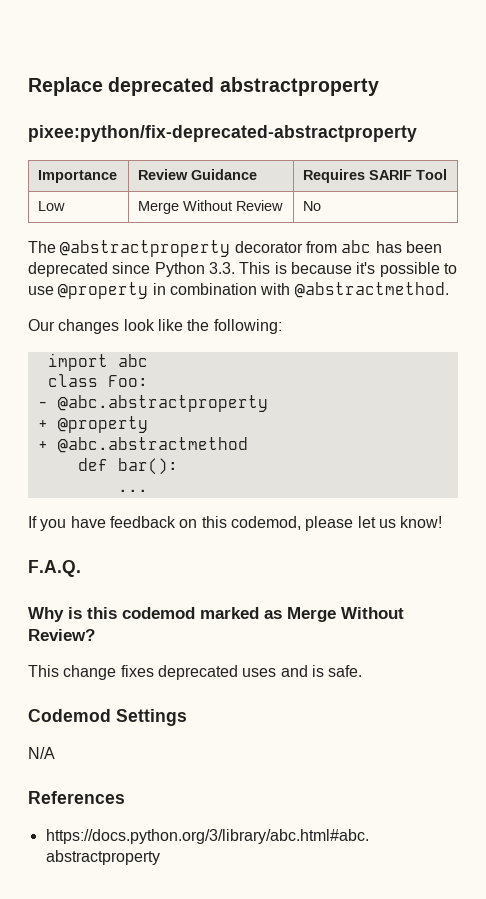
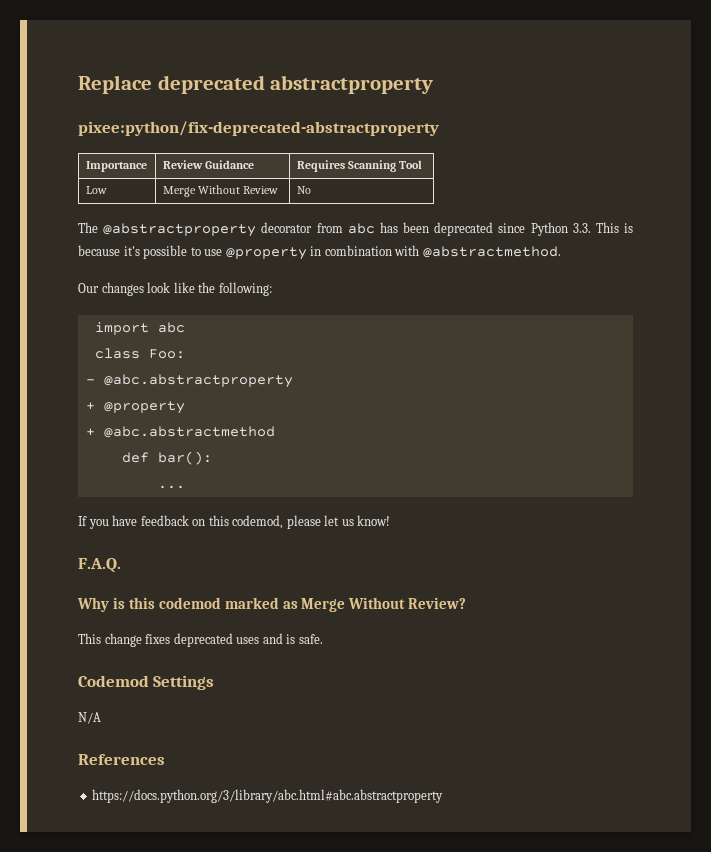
[369,170,413,180] SARIF -> [347,160,396,172] Scanning

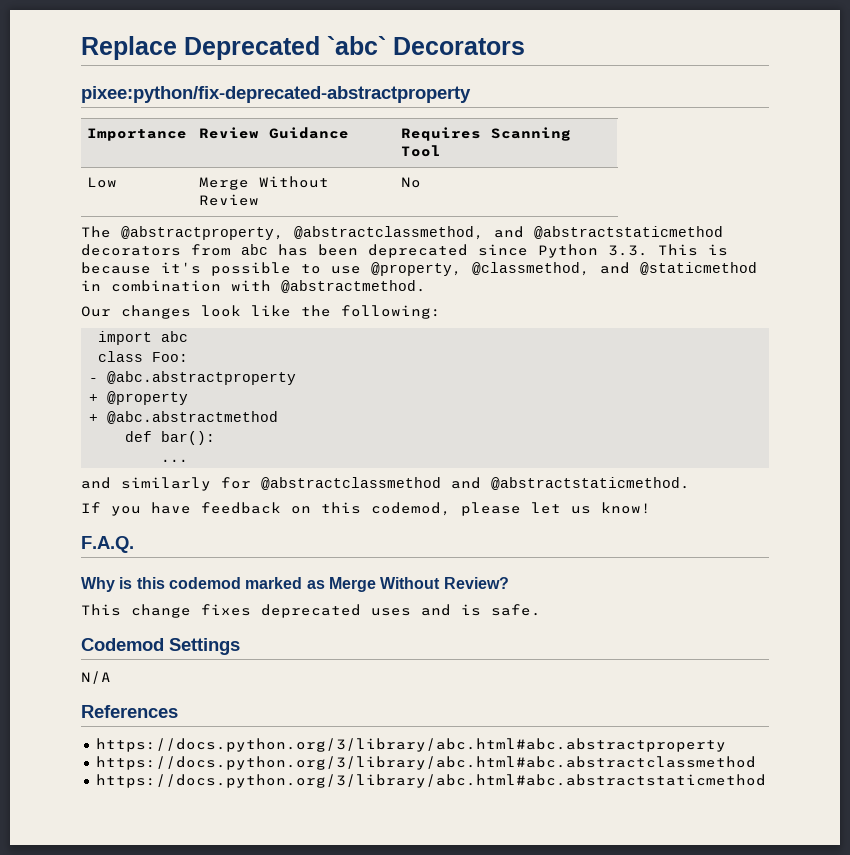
[157,75,434,94] deprecated abstractproperty -> [184,36,525,60] Deprecated `abc` Decorators
[103,222,313,237] @abstractproperty decorator -> [121,226,723,240] [81,244,181,256] @abstractproperty, @abstractclassmethod, and @abstractstaticmethod decorators
[225,247,307,260] @property -> [371,262,757,276] @property, @classmethod, and @staticmethod
(185, 487) none -> [81,477,690,491] // and similarly for @abstractclassmethod and @abstractstaticmethod.
(444, 796) none -> [95,756,756,770] [95,774,766,788] // https://docs.python.org/3/library/abc.html#abc.abstractclassmethod // https://docs.python.org/3/library/abc.html#abc.abstractstaticmethod

